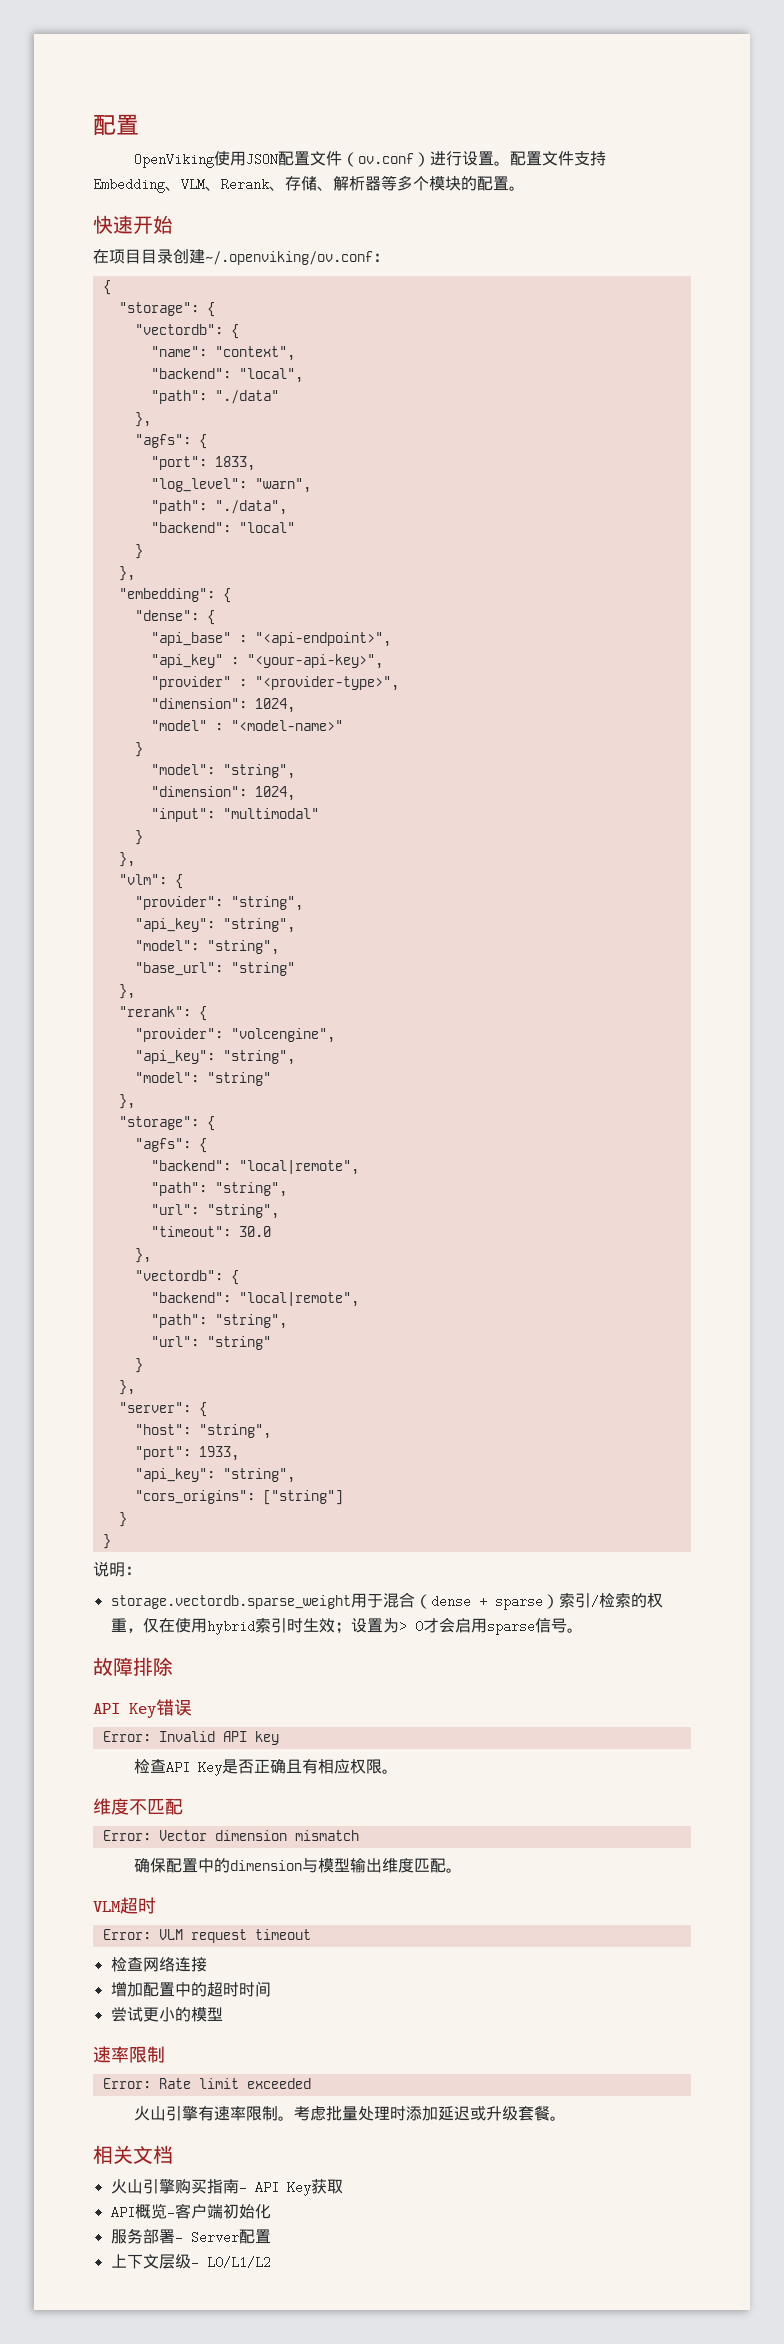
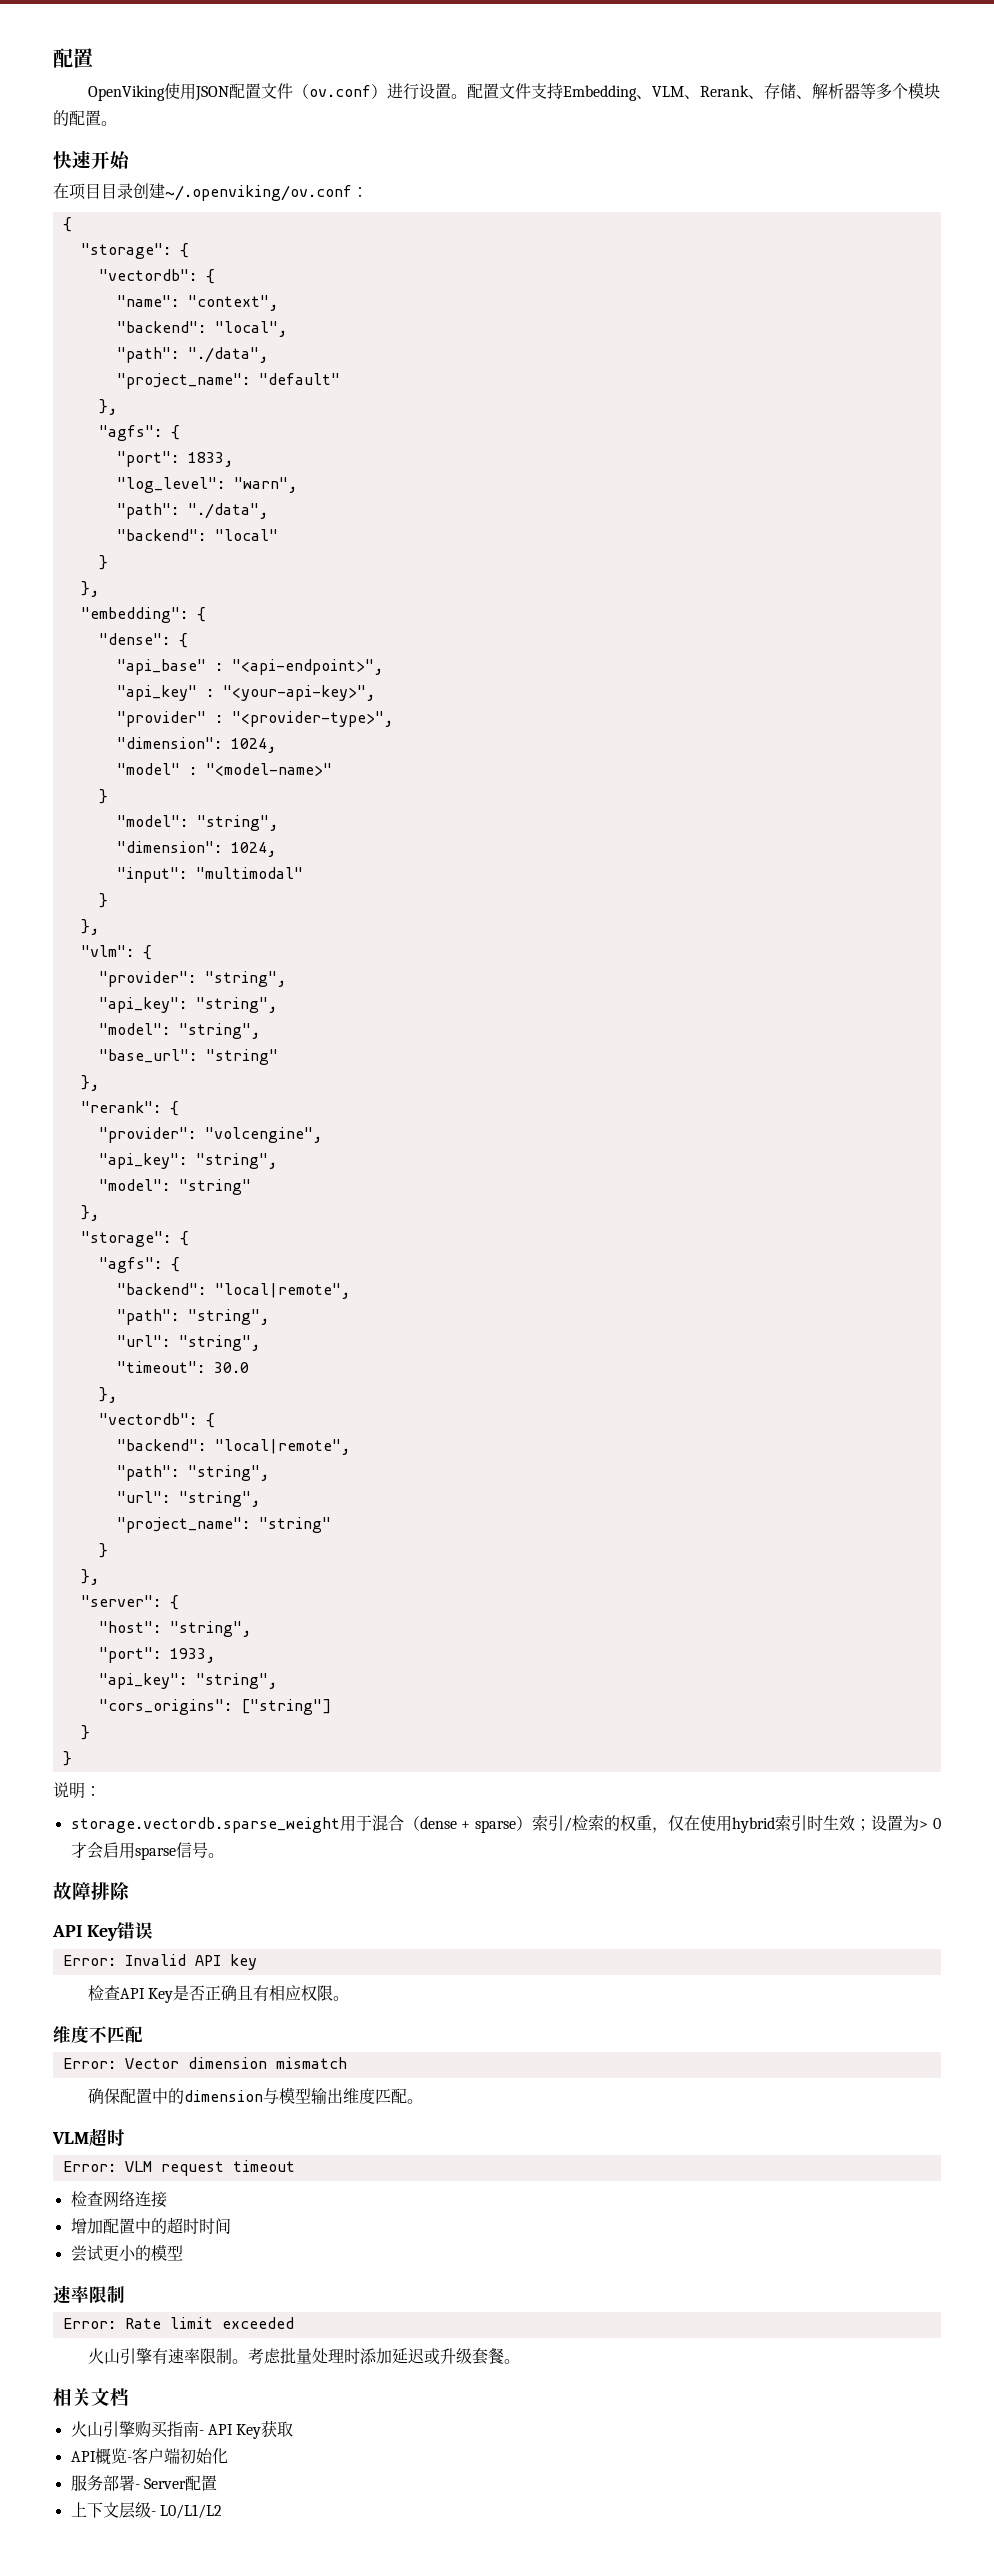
[214,390,279,404] "./data" -> [187,347,268,363] [116,373,340,389] "./data", // "project_name": "default"
(199, 1341) none -> [178,1491,260,1507] [116,1517,250,1533] "string", // "project_name":

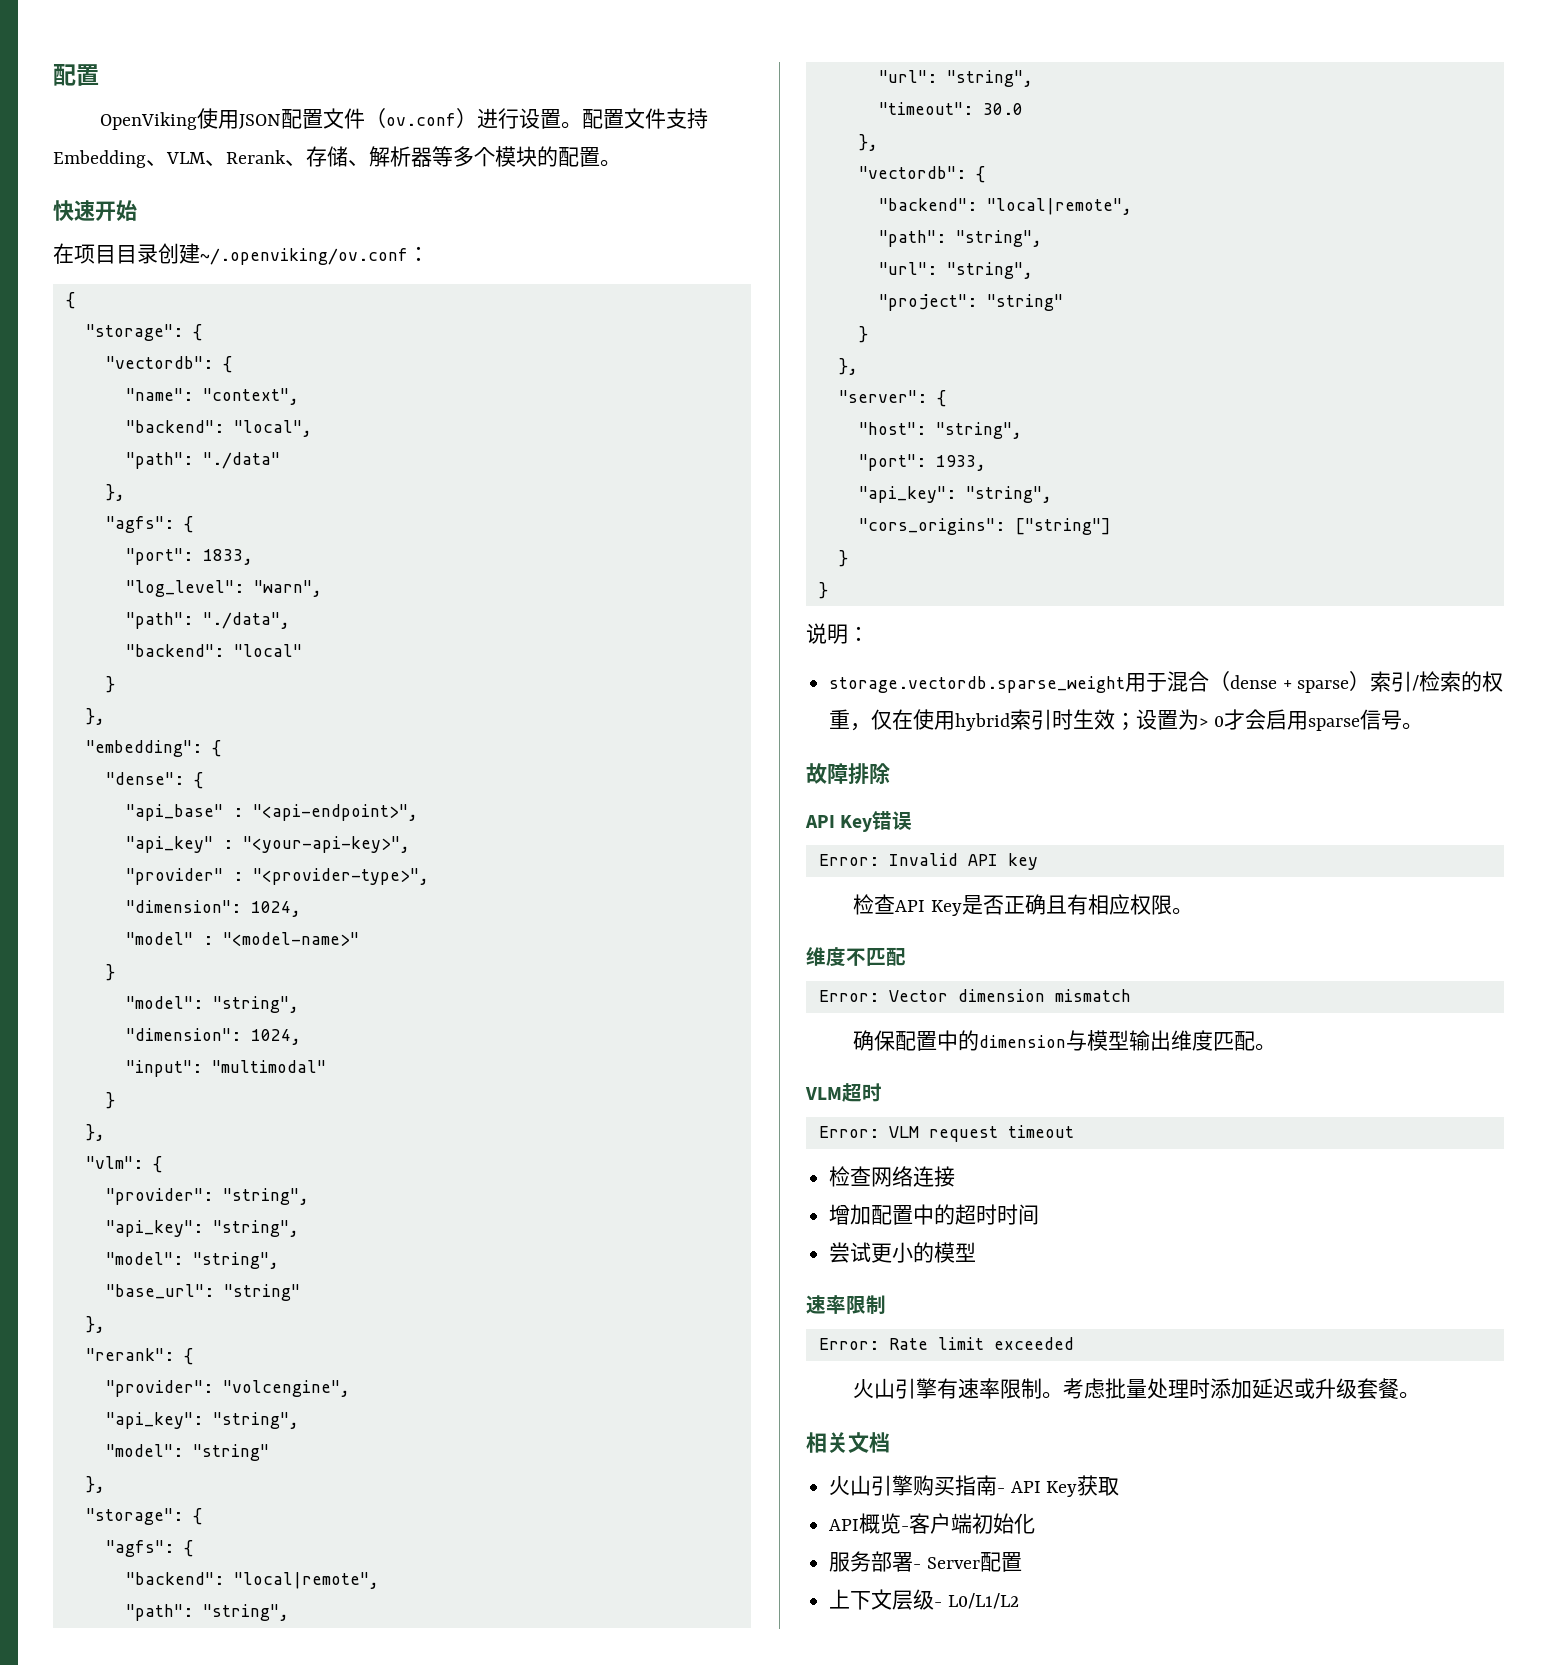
[187,347,268,363] [116,373,340,389] "./data", // "project_name": "default" -> [202,452,280,469] "./data"
[116,1517,250,1533] "project_name": -> [878,294,977,311] "project":

